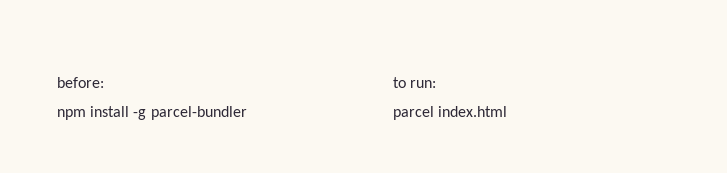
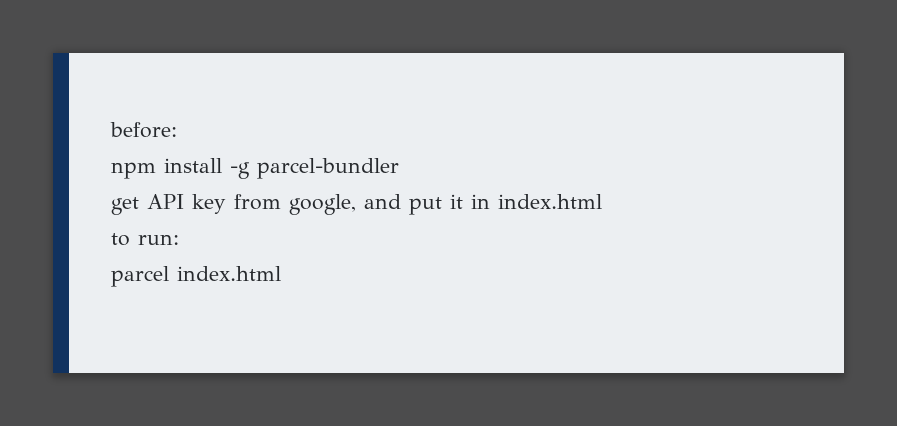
(247, 113) none -> [111,194,602,215] // get API key from google, and put it in index.html

